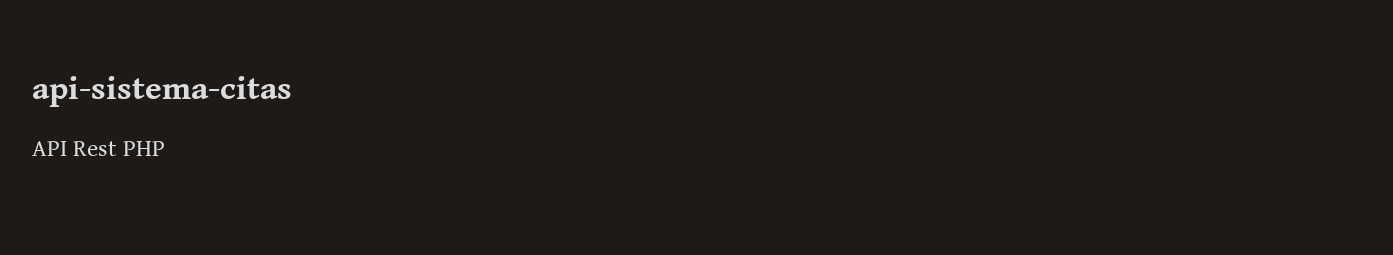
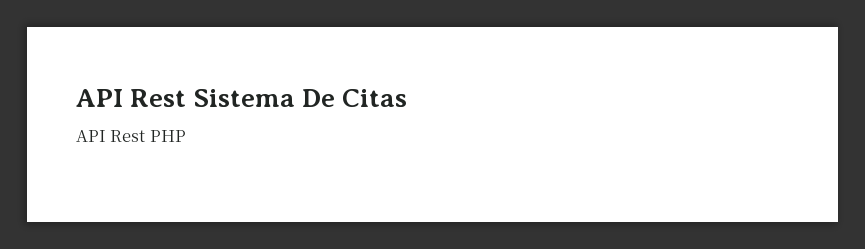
[32,76,292,107] api-sistema-citas -> [76,89,408,107] API Rest Sistema De Citas

